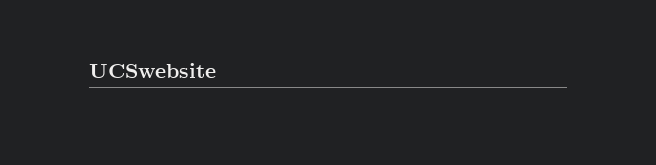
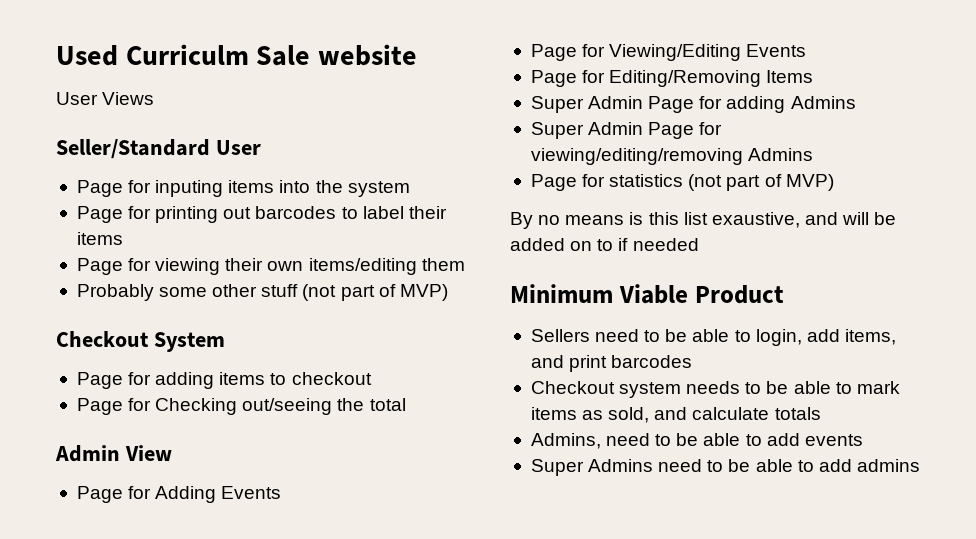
[89,63,216,78] UCSwebsite -> [56,44,417,66] [56,92,155,105] [56,139,261,159] [76,180,410,197] [76,206,447,223] [76,232,123,245] [76,258,465,275] [76,284,448,301] [56,331,225,352] [76,372,372,389] [76,398,406,415] [55,445,172,462] [76,486,282,503] [530,44,807,61] [530,70,814,87] [530,96,856,113] [530,122,723,139] [530,148,814,165] [530,174,834,191] [510,212,897,229] [510,238,699,251] [510,284,784,304] [530,329,896,346] [530,355,693,372] [530,381,900,398] [530,407,821,423] [530,433,863,449] [530,459,920,476] Used Curriculm Sale website // User Views // Seller/Standard User // Page for inputing items into the system // Page for printing out barcodes to label their items // Page for viewing their own items/editing them // Probably some other stuff (not part of MVP) // Checkout System // Page for adding items to checkout // Page for Checking out/seeing the total // Admin View // Page for Adding Events // Page for Viewing/Editing Events // Page for Editing/Removing Items // Super Admin Page for adding Admins // Super Admin Page for viewing/editing/removing Admins // Page for statistics (not part of MVP) // By no means is this list exaustive, and will be added on to if needed // Minimum Viable Product // Sellers need to be able to login, add items, and print barcodes // Checkout system needs to be able to mark items as sold, and calculate totals // Admins, need to be able to add events // Super Admins need to be able to add admins

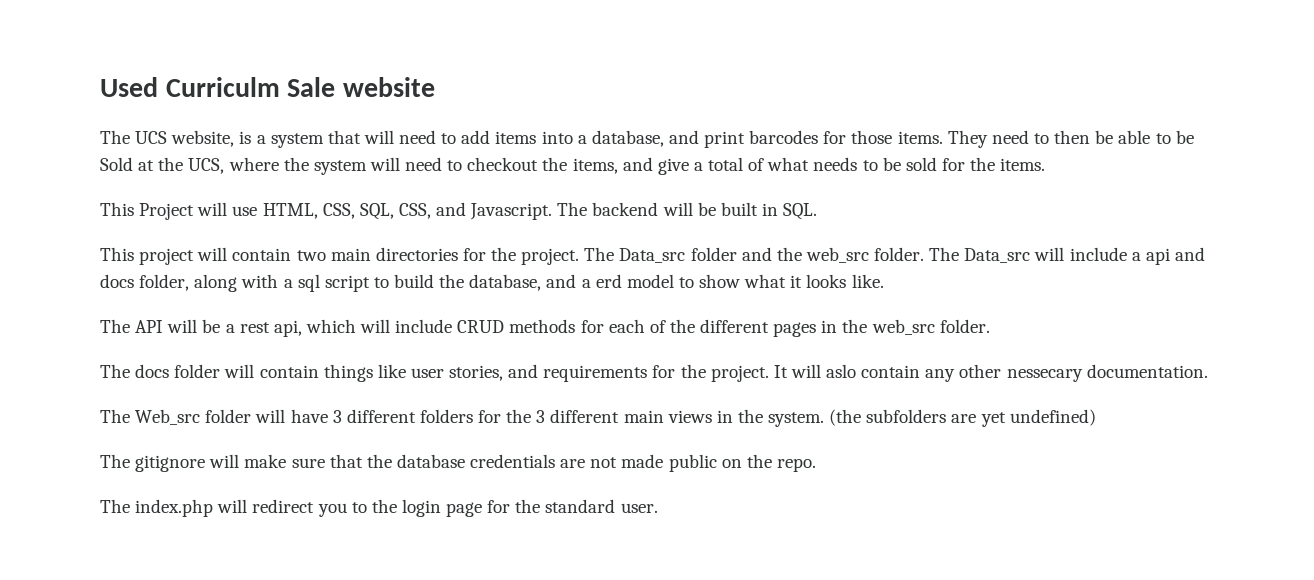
[56,92,155,105] [56,139,261,159] [76,180,410,197] [76,206,447,223] [76,232,123,245] [76,258,465,275] [76,284,448,301] [56,331,225,352] [76,372,372,389] [76,398,406,415] [55,445,172,462] [76,486,282,503] [530,44,807,61] [530,70,814,87] [530,96,856,113] [530,122,723,139] [530,148,814,165] [530,174,834,191] [510,212,897,229] [510,238,699,251] [510,284,784,304] [530,329,896,346] [530,355,693,372] [530,381,900,398] [530,407,821,423] [530,433,863,449] [530,459,920,476] User Views // Seller/Standard User // Page for inputing items into the system // Page for printing out barcodes to label their items // Page for viewing their own items/editing them // Probably some other stuff (not part of MVP) // Checkout System // Page for adding items to checkout // Page for Checking out/seeing the total // Admin View // Page for Adding Events // Page for Viewing/Editing Events // Page for Editing/Removing Items // Super Admin Page for adding Admins // Super Admin Page for viewing/editing/removing Admins // Page for statistics (not part of MVP) // By no means is this list exaustive, and will be added on to if needed // Minimum Viable Product // Sellers need to be able to login, add items, and print barcodes // Checkout system needs to be able to mark items as sold, and calculate totals // Admins, need to be able to add events // Super Admins need to be able to add admins -> [100,130,1194,148] [100,157,1046,175] [100,202,818,220] [100,247,1205,265] [100,274,884,292] [100,319,990,337] [100,364,1208,382] [100,409,1096,427] [100,454,816,472] [100,499,658,517] The UCS website, is a system that will need to add items into a database, and print barcodes for those items. They need to then be able to be Sold at the UCS, where the system will need to checkout the items, and give a total of what needs to be sold for the items. // This Project will use HTML, CSS, SQL, CSS, and Javascript. The backend will be built in SQL. // This project will contain two main directories for the project. The Data_src folder and the web_src folder. The Data_src will include a api and docs folder, along with a sql script to build the database, and a erd model to show what it looks like. // The API will be a rest api, which will include CRUD methods for each of the different pages in the web_src folder. // The docs folder will contain things like user stories, and requirements for the project. It will aslo contain any other nessecary documentation. // The Web_src folder will have 3 different folders for the 3 different main views in the system. (the subfolders are yet undefined) // The gitignore will make sure that the database credentials are not made public on the repo. // The index.php will redirect you to the login page for the standard user.

